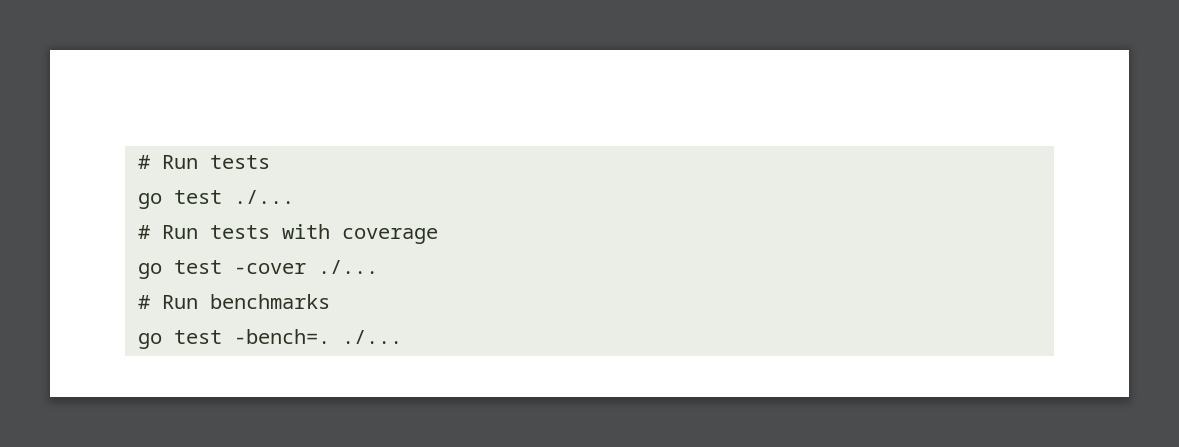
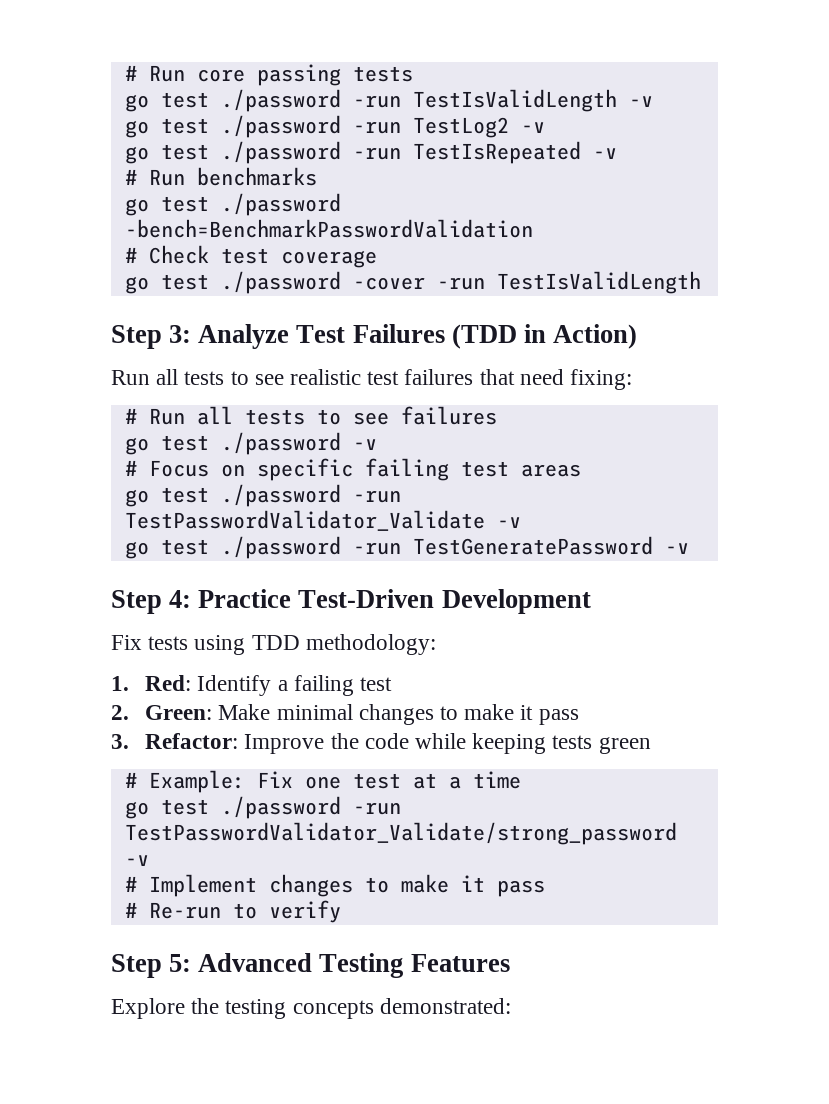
[137,155,198,169] # Run -> [124,64,341,86] # Run core passing
[233,190,294,204] [137,224,438,244] [137,260,378,279] ./... // # Run tests with coverage // go test -cover ./... -> [220,89,653,112] [124,115,545,138] [124,141,617,164] ./password -run TestIsValidLength -v // go test ./password -run TestLog2 -v // go test ./password -run TestIsRepeated -v
[233,329,402,344] -bench=. ./... -> [220,193,341,216] [124,219,533,238] [124,245,377,268] [124,271,701,294] [111,324,638,349] [111,369,633,390] [124,406,497,425] [124,432,377,455] [124,458,581,481] [124,484,401,507] [124,510,521,531] [124,536,689,559] [111,589,591,614] [111,634,436,655] [111,675,392,696] [111,704,579,725] [111,733,651,754] [124,770,521,793] [124,796,401,819] [124,822,677,845] [124,855,149,866] [124,874,545,897] [124,900,341,923] [111,953,510,978] [111,998,511,1019] ./password -bench=BenchmarkPasswordValidation // # Check test coverage // go test ./password -cover -run TestIsValidLength // Step 3: Analyze Test Failures (TDD in Action) // Run all tests to see realistic test failures that need fixing: // # Run all tests to see failures // go test ./password -v // # Focus on specific failing test areas // go test ./password -run TestPasswordValidator_Validate -v // go test ./password -run TestGeneratePassword -v // Step 4: Practice Test-Driven Development // Fix tests using TDD methodology: // 1. Red: Identify a failing test // 2. Green: Make minimal changes to make it pass // 3. Refactor: Improve the code while keeping tests green // # Example: Fix one test at a time // go test ./password -run TestPasswordValidator_Validate/strong_password -v // # Implement changes to make it pass // # Re-run to verify // Step 5: Advanced Testing Features // Explore the testing concepts demonstrated:

